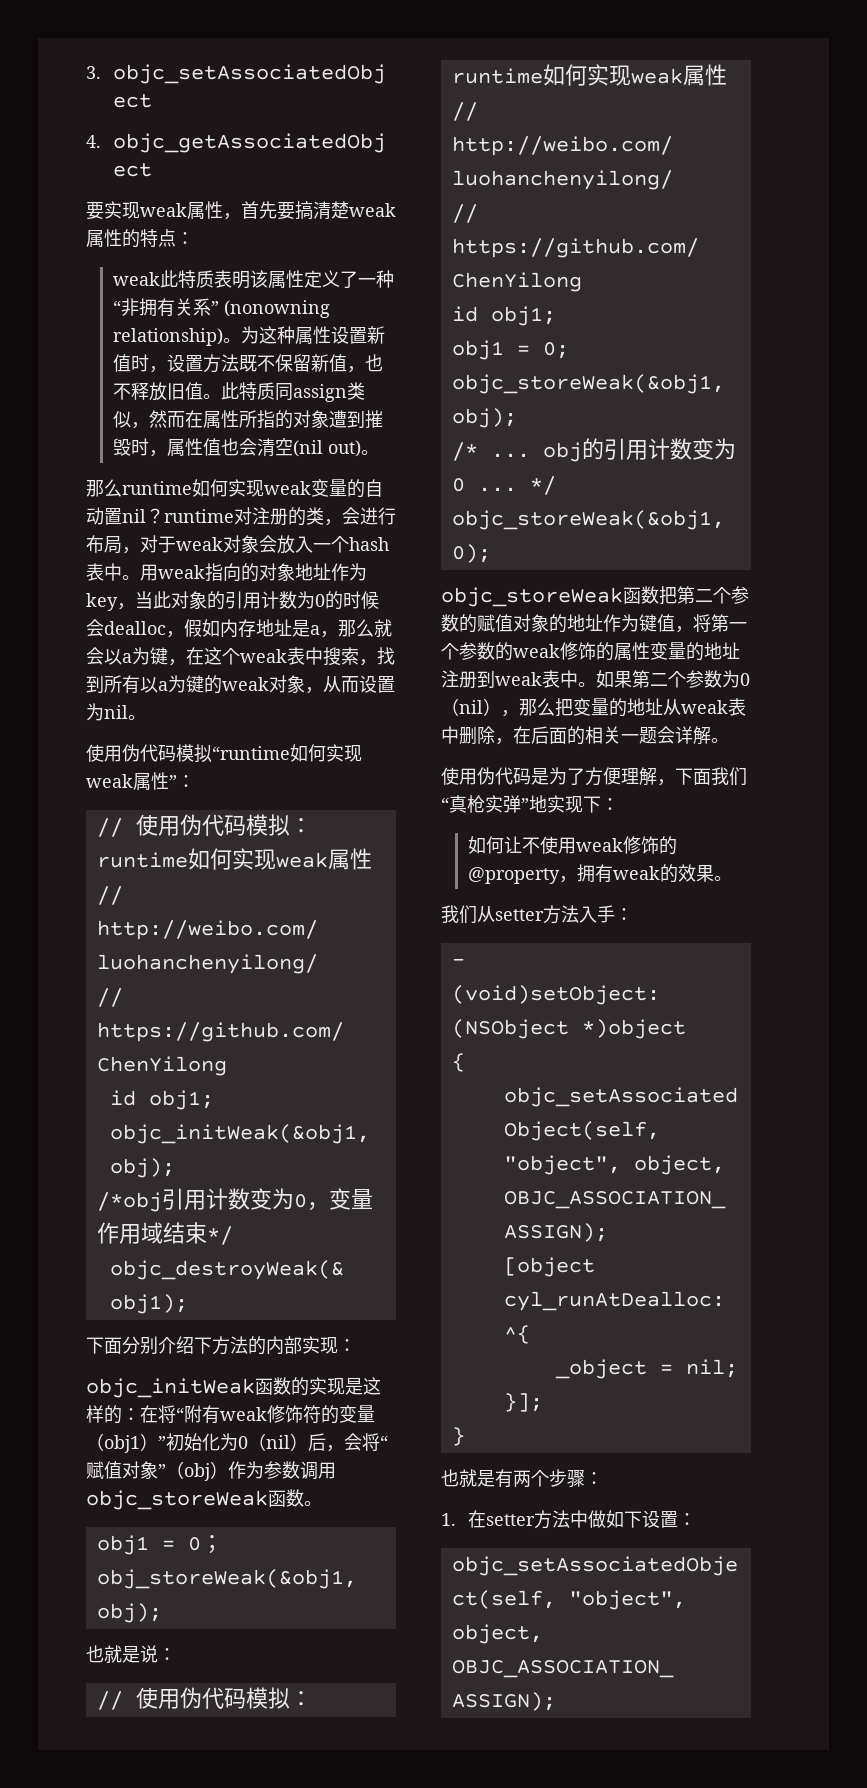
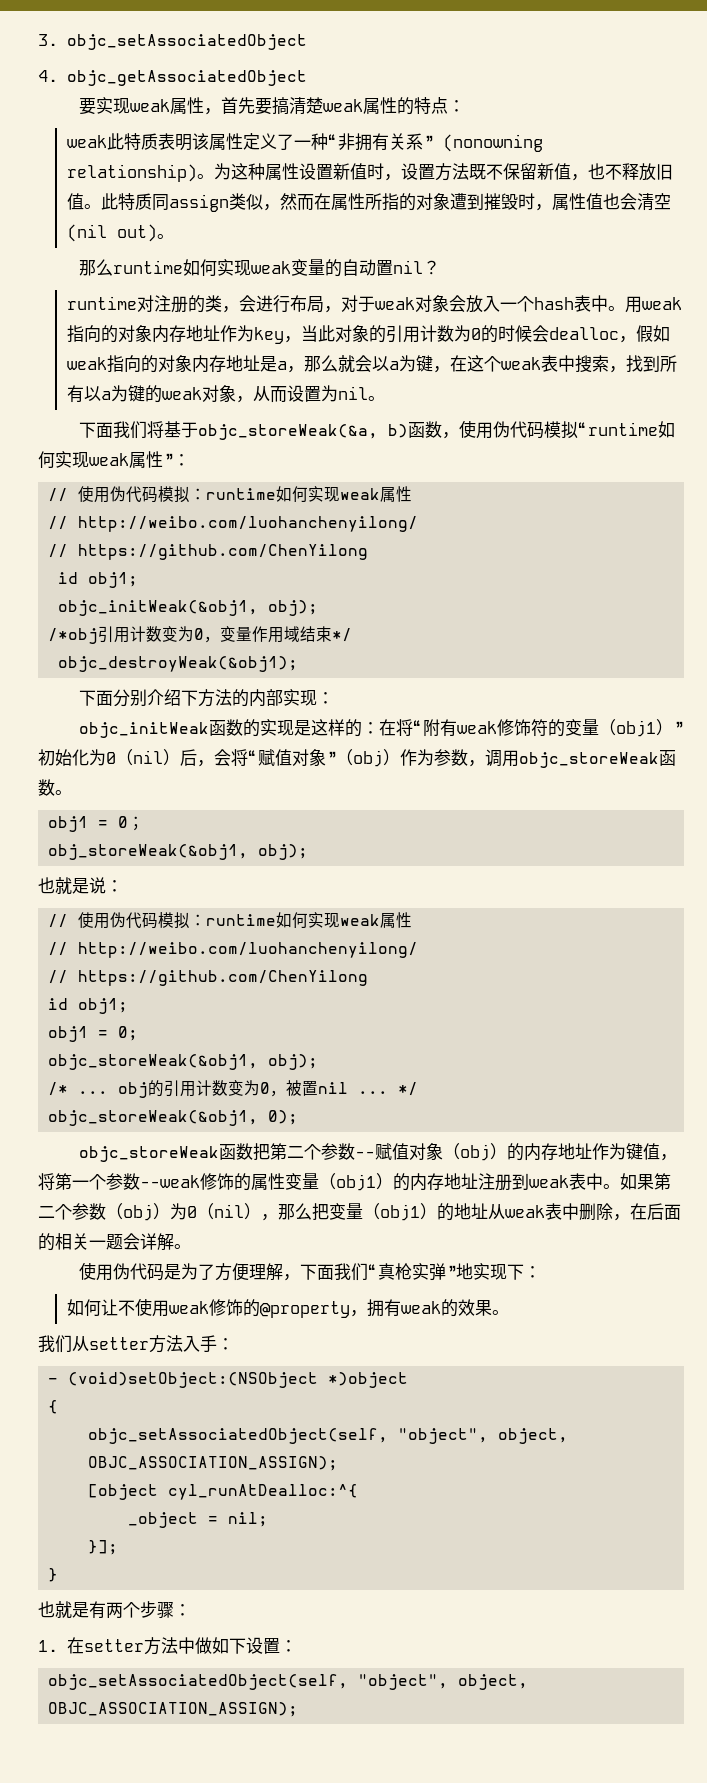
(164, 516) none -> (440, 267) //
(295, 572) none -> [151,325,186,343] 内存
(220, 628) none -> [66,355,192,373] weak指向的对象
(146, 717) none -> [78,421,459,440] 下面我们将基于objc_storeWeak(&a, b)函数，
(300, 1470) none -> [468,760,485,767] ，
(465, 485) none -> [270,1080,349,1097] ，被置nil
[459,614,567,633] 的赋值对象的 -> [354,1143,558,1161] --赋值对象（obj）的内存
[495,642,560,661] 的weak -> [140,1175,200,1188] --weak
[686,642,704,661] 的 -> [319,1173,444,1191] （obj1）的内存
(722, 679) none -> [106,1203,170,1221] （obj）
(609, 707) none -> [363,1203,437,1221] （obj1）

